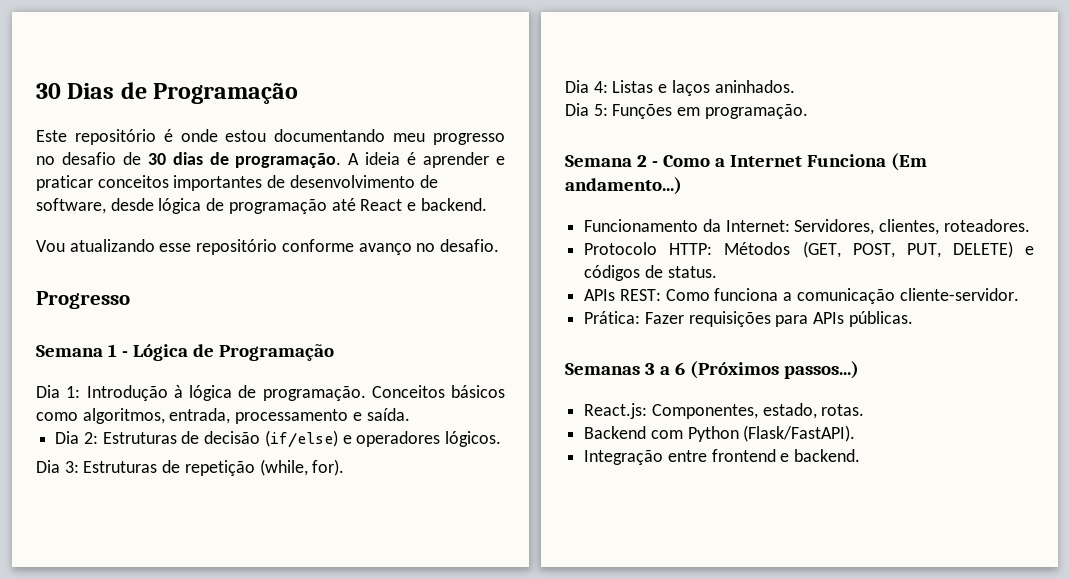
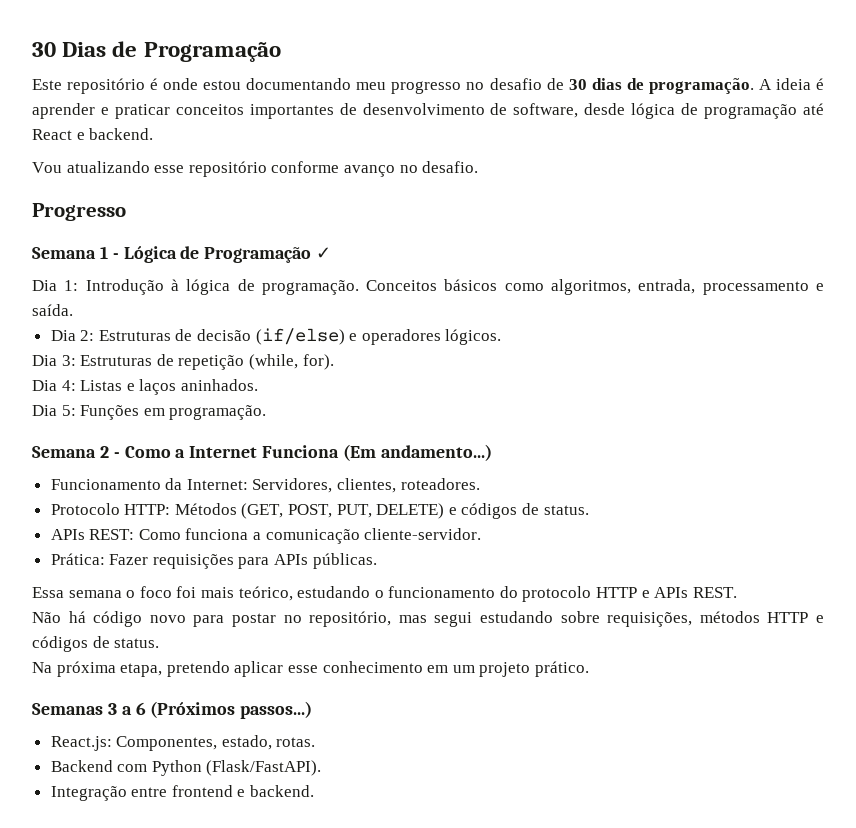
(334, 352) none -> [316,247,332,259] ✓
(913, 319) none -> [32,586,737,602] [32,611,825,627] [32,636,160,652] [32,661,589,677] // Essa semana o foco foi mais teórico, estudando o funcionamento do protocolo HTTP e APIs REST. // Não há código novo para postar no repositório, mas segui estudando sobre requisições, métodos HTTP e códigos de status. // Na próxima etapa, pretendo aplicar esse conhecimento em um projeto prático.

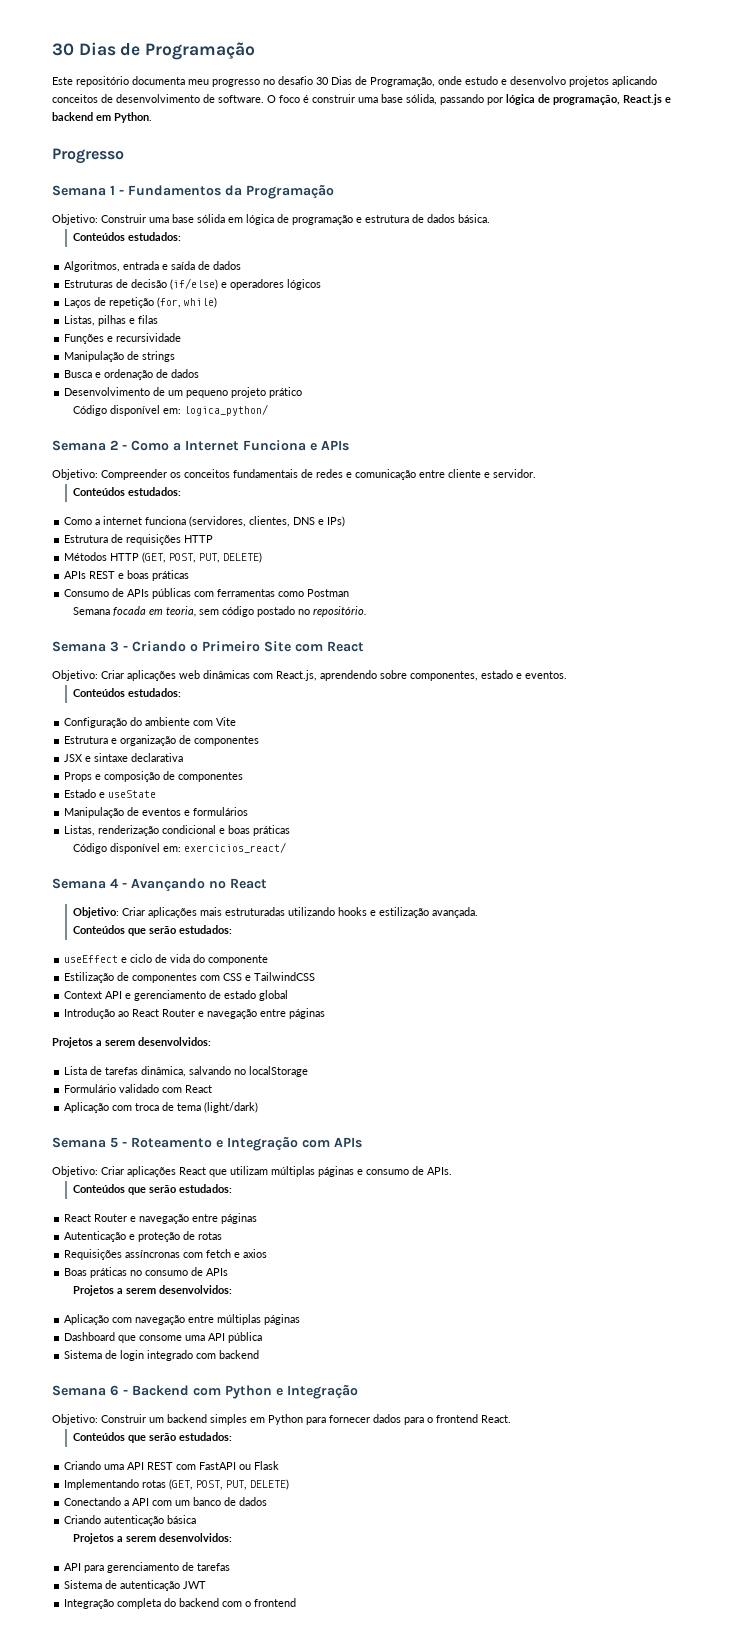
[150,78,824,94] [32,103,824,119] [32,128,154,140] [32,161,479,177] é onde estou documentando meu progresso no desafio de 30 dias de programação. A ideia é aprender e praticar conceitos importantes de desenvolvimento de software, desde lógica de programação até React e backend. // Vou atualizando esse repositório conforme avanço no desafio. -> [132,76,657,87] [52,94,671,105] [52,112,152,123] documenta meu progresso no desafio 30 Dias de Programação, onde estudo e desenvolvo projetos aplicando conceitos de desenvolvimento de software. O foco é construir uma base sólida, passando por lógica de programação, React.js e backend em Python.
[123,246,332,263] [32,279,824,295] [32,304,73,316] [50,330,95,341] Lógica de Programação ✓ // Dia 1: Introdução à lógica de programação. Conceitos básicos como algoritmos, entrada, processamento e saída. // Dia 2: -> [128,184,334,199] [52,214,490,225] [72,232,181,241] [64,261,242,272] Fundamentos da Programação // Objetivo: Construir uma base sólida em lógica de programação e estrutura de dados básica. // Conteúdos estudados: // Algoritmos, entrada e saída de dados //
[445,329,502,345] [32,354,334,370] [32,379,258,395] [32,405,267,420] lógicos. // Dia 3: Estruturas de repetição (while, for). // Dia 4: Listas e laços aninhados. // Dia 5: Funções em programação. -> [287,279,322,290] [64,297,218,308] [64,315,159,326] [64,333,182,344] [64,351,176,362] [64,369,200,380] [64,387,303,398] [72,404,268,416] lógicos // Laços de repetição (for, while) // Listas, pilhas e filas // Funções e recursividade // Manipulação de strings // Busca e ordenação de dados // Desenvolvimento de um pequeno projeto prático // Código disponível em: logica_python/
[343,444,492,461] [50,478,480,493] [50,503,589,519] [50,528,482,544] [50,553,377,569] [32,586,737,602] [32,611,825,627] [32,636,160,652] [32,661,589,677] [32,701,313,719] [50,735,316,751] [50,760,322,776] [50,785,315,801] (Em andamento...) // Funcionamento da Internet: Servidores, clientes, roteadores. // Protocolo HTTP: Métodos (GET, POST, PUT, DELETE) e códigos de status. // APIs REST: Como funciona a comunicação cliente-servidor. // Prática: Fazer requisições para APIs públicas. // Essa semana o foco foi mais teórico, estudando o funcionamento do protocolo HTTP e APIs REST. // Não há código novo para postar no repositório, mas segui estudando sobre requisições, métodos HTTP e códigos de status. // Na próxima etapa, pretendo aplicar esse conhecimento em um projeto prático. // Semanas 3 a 6 (Próximos passos...) // React.js: Componentes, estado, rotas. // Backend com Python (Flask/FastAPI). // Integração entre frontend e backend. -> [310,440,349,451] [52,469,536,480] [72,487,181,496] [64,516,346,527] [64,534,214,545] [64,552,263,563] [64,570,190,581] [64,588,350,599] [72,606,367,617] [52,641,364,652] [52,670,567,681] [72,688,181,697] [64,717,237,728] [64,735,260,746] [64,753,184,762] [64,771,244,782] [64,789,157,798] [64,807,249,818] [64,825,291,836] [72,842,286,854] [52,878,267,892] [72,907,478,918] [72,925,232,936] [64,954,269,965] [64,972,316,983] [64,990,289,1001] [64,1008,326,1019] [52,1037,211,1048] [64,1066,309,1077] [64,1084,213,1093] [64,1102,259,1113] [52,1136,362,1151] [52,1166,452,1177] [72,1184,232,1195] [64,1213,258,1224] [64,1231,223,1242] [64,1249,268,1260] [64,1267,229,1278] [72,1285,232,1296] [64,1314,301,1325] [64,1332,263,1343] [64,1350,260,1361] [52,1384,358,1399] [52,1414,511,1425] [72,1432,232,1443] [64,1461,280,1470] [64,1479,290,1490] [64,1497,268,1506] [64,1515,197,1526] [72,1533,232,1544] [64,1562,231,1573] [64,1580,207,1591] [64,1598,297,1609] e APIs // Objetivo: Compreender os conceitos fundamentais de redes e comunicação entre cliente e servidor. // Conteúdos estudados: // Como a internet funciona (servidores, clientes, DNS e IPs) // Estrutura de requisições HTTP // Métodos HTTP (GET, POST, PUT, DELETE) // APIs REST e boas práticas // Consumo de APIs públicas com ferramentas como Postman // Semana focada em teoria, sem código postado no repositório. // Semana 3 - Criando o Primeiro Site com React // Objetivo: Criar aplicações web dinâmicas com React.js, aprendendo sobre componentes, estado e eventos. // Conteúdos estudados: // Configuração do ambiente com Vite // Estrutura e organização de componentes // JSX e sintaxe declarativa // Props e composição de componentes // Estado e useState // Manipulação de eventos e formulários // Listas, renderização condicional e boas práticas // Código disponível em: exercicios_react/ // Semana 4 - Avançando no React // Objetivo: Criar aplicações mais estruturadas utilizando hooks e estilização avançada. // Conteúdos que serão estudados: // useEffect e ciclo de vida do componente // Estilização de componentes com CSS e TailwindCSS // Context API e gerenciamento de estado global // Introdução ao React Router e navegação entre páginas // Projetos a serem desenvolvidos: // Lista de tarefas dinâmica, salvando no localStorage // Formulário validado com React // Aplicação com troca de tema (light/dark) // Semana 5 - Roteamento e Integração com APIs // Objetivo: Criar aplicações React que utilizam múltiplas páginas e consumo de APIs. // Conteúdos que serão estudados: // React Router e navegação entre páginas // Autenticação e proteção de rotas // Requisições assíncronas com fetch e axios // Boas práticas no consumo de APIs // Projetos a serem desenvolvidos: // Aplicação com navegação entre múltiplas páginas // Dashboard que consome uma API pública // Sistema de login integrado com backend // Semana 6 - Backend com Python e Integração // Objetivo: Construir um backend simples em Python para fornecer dados para o frontend React. // Conteúdos que serão estudados: // Criando uma API REST com FastAPI ou Flask // Implementando rotas (GET, POST, PUT, DELETE) // Conectando a API com um banco de dados // Criando autenticação básica // Projetos a serem desenvolvidos: // API para gerenciamento de tarefas // Sistema de autenticação JWT // Integração completa do backend com o frontend

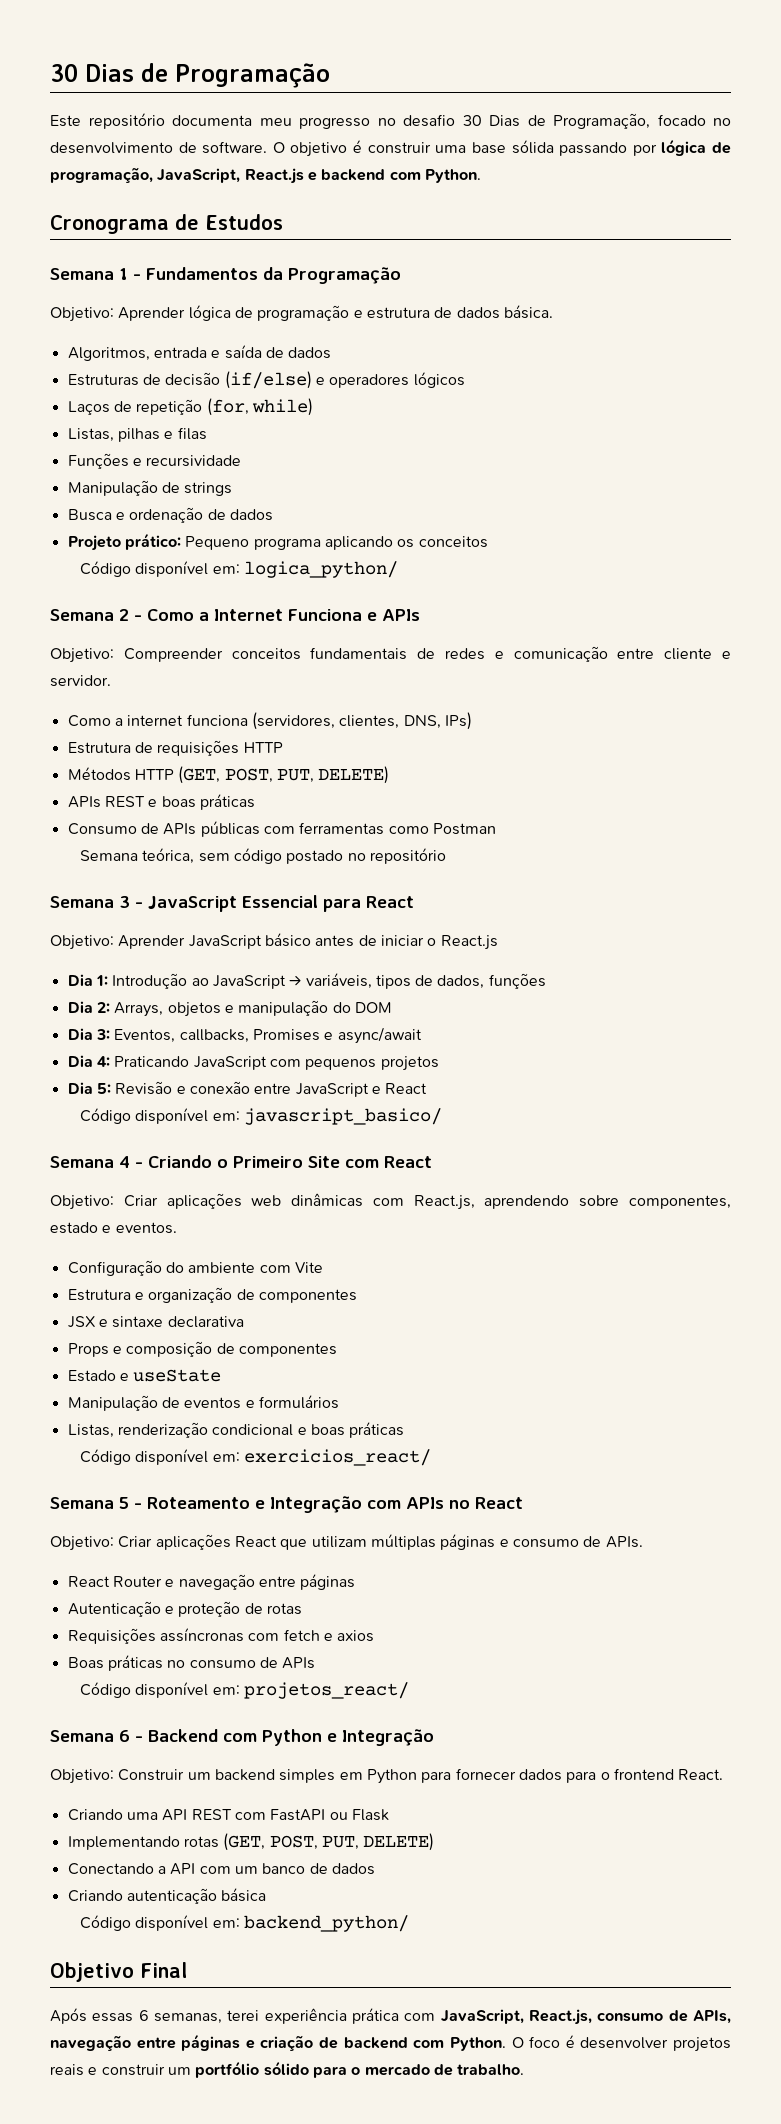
[438,76,657,87] [52,94,113,103] onde estudo e desenvolvo projetos aplicando conceitos de -> [657,114,731,126] focado no
[279,95,300,103] foco -> [290,142,348,157] objetivo
[406,94,437,105] sólida, -> [511,140,554,154] sólida
(620, 100) none -> [157,168,241,183] JavaScript,
[96,115,111,121] em -> [389,172,421,180] com
[52,148,124,164] Progresso -> [50,214,283,234] Cronograma de Estudos
[101,214,243,223] Construir uma base sólida em -> [118,307,186,321] Aprender
[72,232,181,241] // Conteúdos estudados: -> (553, 312) none
[64,387,303,398] Desenvolvimento de um pequeno projeto prático -> [67,533,488,551] Projeto prático: Pequeno programa aplicando os conceitos
[170,472,181,478] os -> (223, 655) none
[72,487,181,496] // Conteúdos estudados: -> (111, 681) none
[293,517,325,525] DNS e -> [403,715,441,729] DNS,
[112,606,196,617] focada em teoria, -> [142,848,195,864] teórica,
[312,606,367,617] repositório. -> [370,848,447,864] repositório
(128, 648) none -> [148,895,414,912] [50,933,498,950] [67,973,546,989] [67,1000,392,1017] [67,1027,422,1044] [67,1055,439,1071] [67,1081,428,1097] [80,1108,443,1125] [50,1156,143,1168] JavaScript Essencial para React // Objetivo: Aprender JavaScript básico antes de iniciar o React.js // Dia 1: Introdução ao JavaScript → variáveis, tipos de dados, funções // Dia 2: Arrays, objetos e manipulação do DOM // Dia 3: Eventos, callbacks, Promises e async/await // Dia 4: Praticando JavaScript com pequenos projetos // Dia 5: Revisão e conexão entre JavaScript e React // Código disponível em: javascript_basico/ // Semana 4 -
[72,688,181,697] // Conteúdos estudados: -> (177, 1228) none
[52,878,267,892] [72,907,478,918] [72,925,232,936] [64,954,269,965] [64,972,316,983] [64,990,289,1001] [64,1008,326,1019] [52,1037,211,1048] [64,1066,309,1077] [64,1084,213,1093] [64,1102,259,1113] // Semana 4 - Avançando no React // Objetivo: Criar aplicações mais estruturadas utilizando hooks e estilização avançada. // Conteúdos que serão estudados: // useEffect e ciclo de vida do componente // Estilização de componentes com CSS e TailwindCSS // Context API e gerenciamento de estado global // Introdução ao React Router e navegação entre páginas // Projetos a serem desenvolvidos: // Lista de tarefas dinâmica, salvando no localStorage // Formulário validado com React // Aplicação com troca de tema (light/dark) -> (432, 1457) none
(362, 1142) none -> [449,1497,523,1509] no React
[72,1184,232,1195] // Conteúdos que serão estudados: -> (643, 1542) none
[72,1285,232,1296] [64,1314,301,1325] [64,1332,263,1343] [64,1350,260,1361] Projetos a serem desenvolvidos: // Aplicação com navegação entre múltiplas páginas // Dashboard que consome uma API pública // Sistema de login integrado com backend -> [80,1682,410,1699] Código disponível em: projetos_react/
[72,1432,232,1443] // Conteúdos que serão estudados: -> (724, 1774) none
[72,1533,232,1544] [64,1562,231,1573] [64,1580,207,1591] [64,1598,297,1609] Projetos a serem desenvolvidos: // API para gerenciamento de tarefas // Sistema de autenticação JWT // Integração completa do backend com o frontend -> [80,1915,410,1932] [50,1962,187,1982] [50,2008,732,2025] [50,2034,732,2052] [50,2061,525,2078] Código disponível em: backend_python/ // Objetivo Final // Após essas 6 semanas, terei experiência prática com JavaScript, React.js, consumo de APIs, navegação entre páginas e criação de backend com Python. O foco é desenvolver projetos reais e construir um portfólio sólido para o mercado de trabalho.

